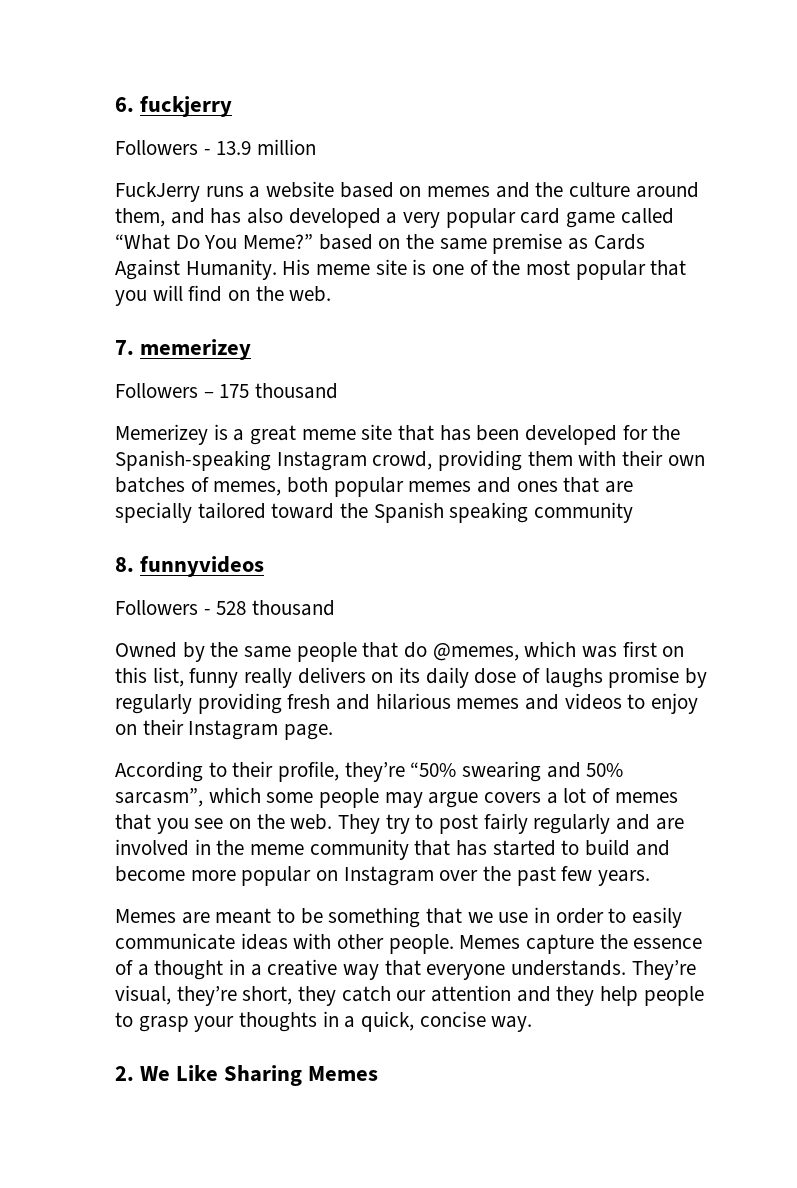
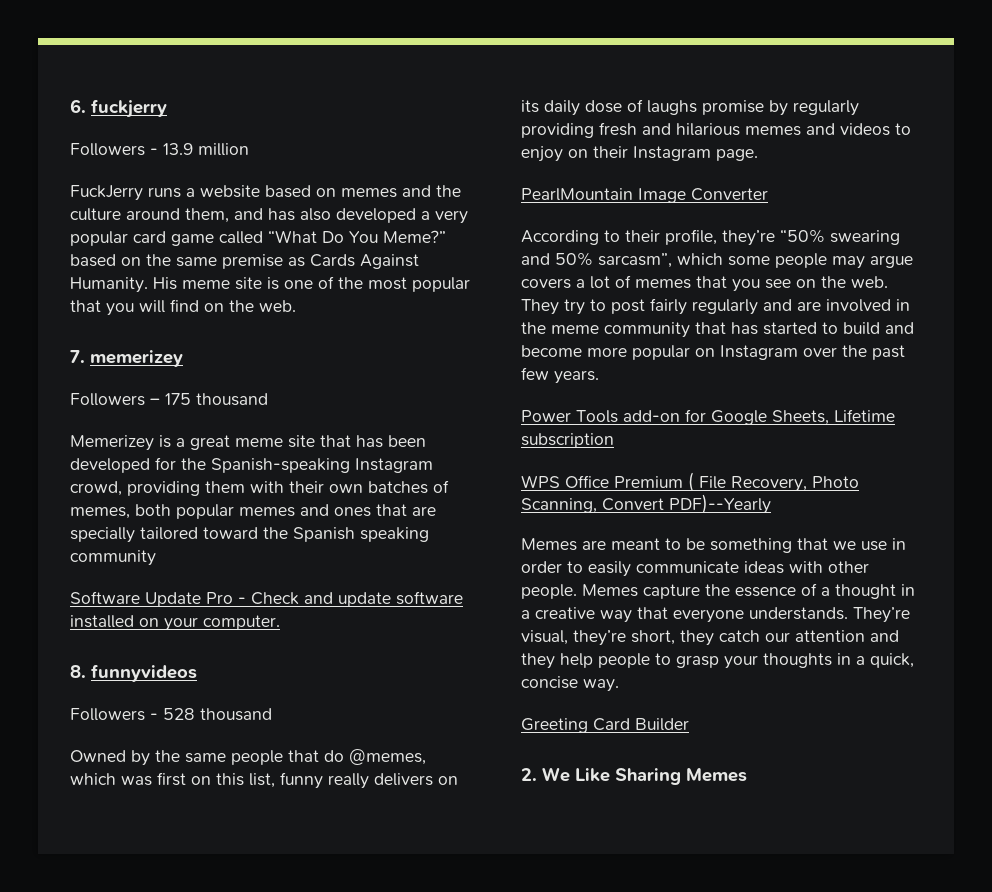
(634, 512) none -> [70,591,463,607] [70,615,280,631] // Software Update Pro - Check and update software installed on your computer.
(334, 732) none -> [521,188,768,203] // PearlMountain Image Converter
(651, 878) none -> [521,409,895,425] [521,433,614,448] [521,472,859,492] [521,494,771,514] // Power Tools add-on for Google Sheets, Lifetime subscription // WPS Office Premium ( File Recovery, Photo Scanning, Convert PDF)--Yearly
(533, 1024) none -> [521,718,689,733] // Greeting Card Builder

